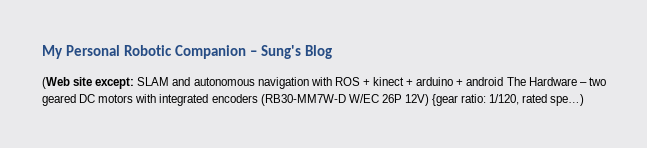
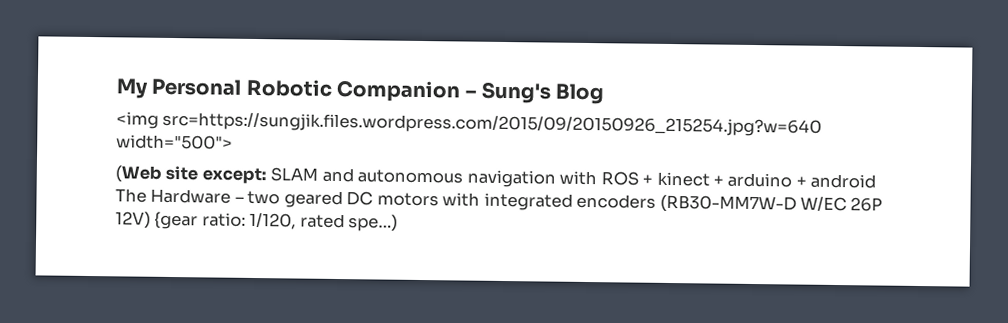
(333, 52) none -> [116,111,823,137] [116,134,233,150] // <img src=https://sungjik.files.wordpress.com/2015/09/20150926_215254.jpg?w=640 width="500">

